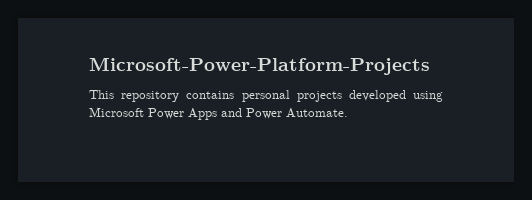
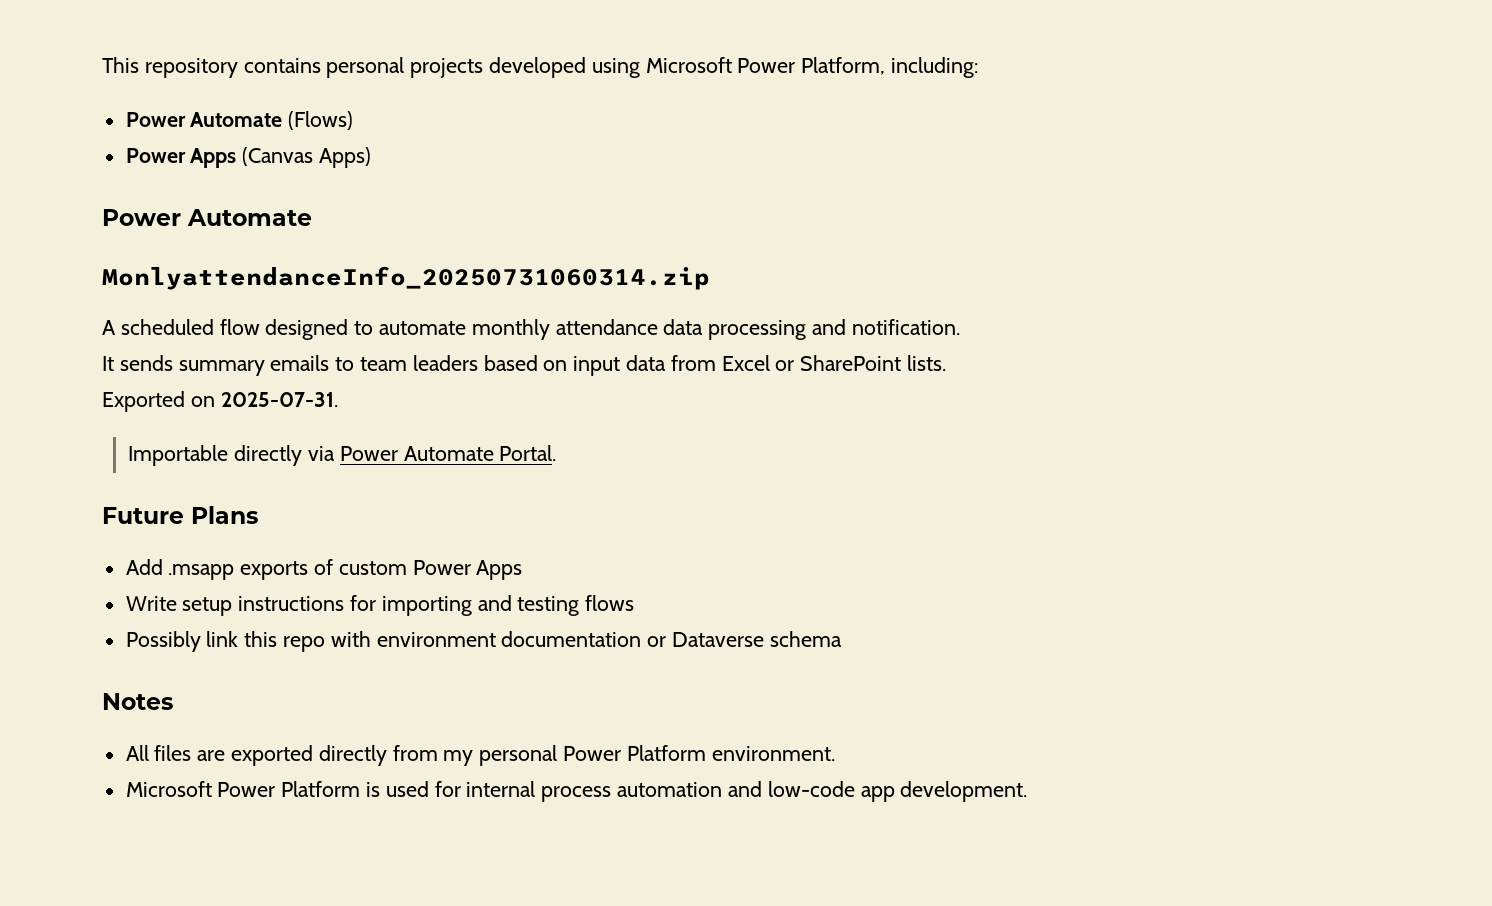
[89,57,430,75] Microsoft-Power-Platform-Projects // -> (102, 65) none
[188,108,348,120] Apps and Power Automate. -> [801,57,979,78] [125,111,354,130] [125,147,372,168] [102,209,312,226] [102,266,710,290] [102,319,960,340] [102,355,947,376] [102,391,338,412] [128,445,557,466] [102,506,258,524] [125,559,523,580] [125,595,635,616] [125,631,842,652] [102,693,173,710] [125,745,835,766] [125,781,1028,802] Platform, including: // Power Automate (Flows) // Power Apps (Canvas Apps) // Power Automate // MonlyattendanceInfo_20250731060314.zip // A scheduled flow designed to automate monthly attendance data processing and notification. // It sends summary emails to team leaders based on input data from Excel or SharePoint lists. // Exported on 2025-07-31. // Importable directly via Power Automate Portal. // Future Plans // Add .msapp exports of custom Power Apps // Write setup instructions for importing and testing flows // Possibly link this repo with environment documentation or Dataverse schema // Notes // All files are exported directly from my personal Power Platform environment. // Microsoft Power Platform is used for internal process automation and low-code app development.

